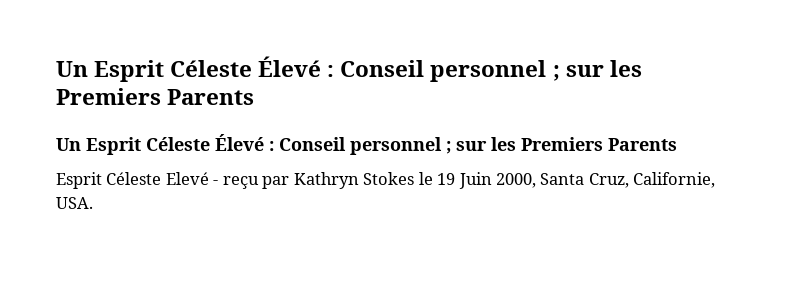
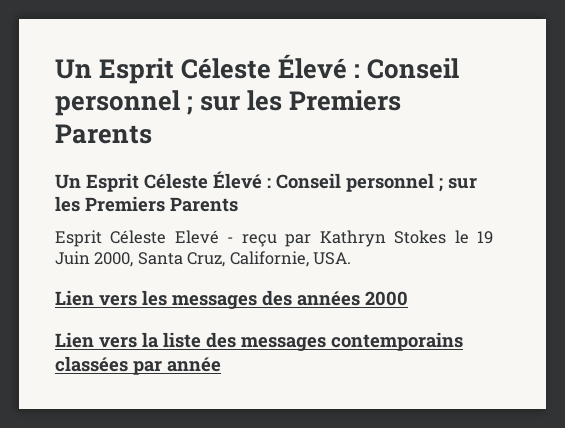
(93, 203) none -> [55,290,408,309] [55,332,463,351] [55,356,221,375] // Lien vers les messages des années 2000 // Lien vers la liste des messages contemporains classées par année

